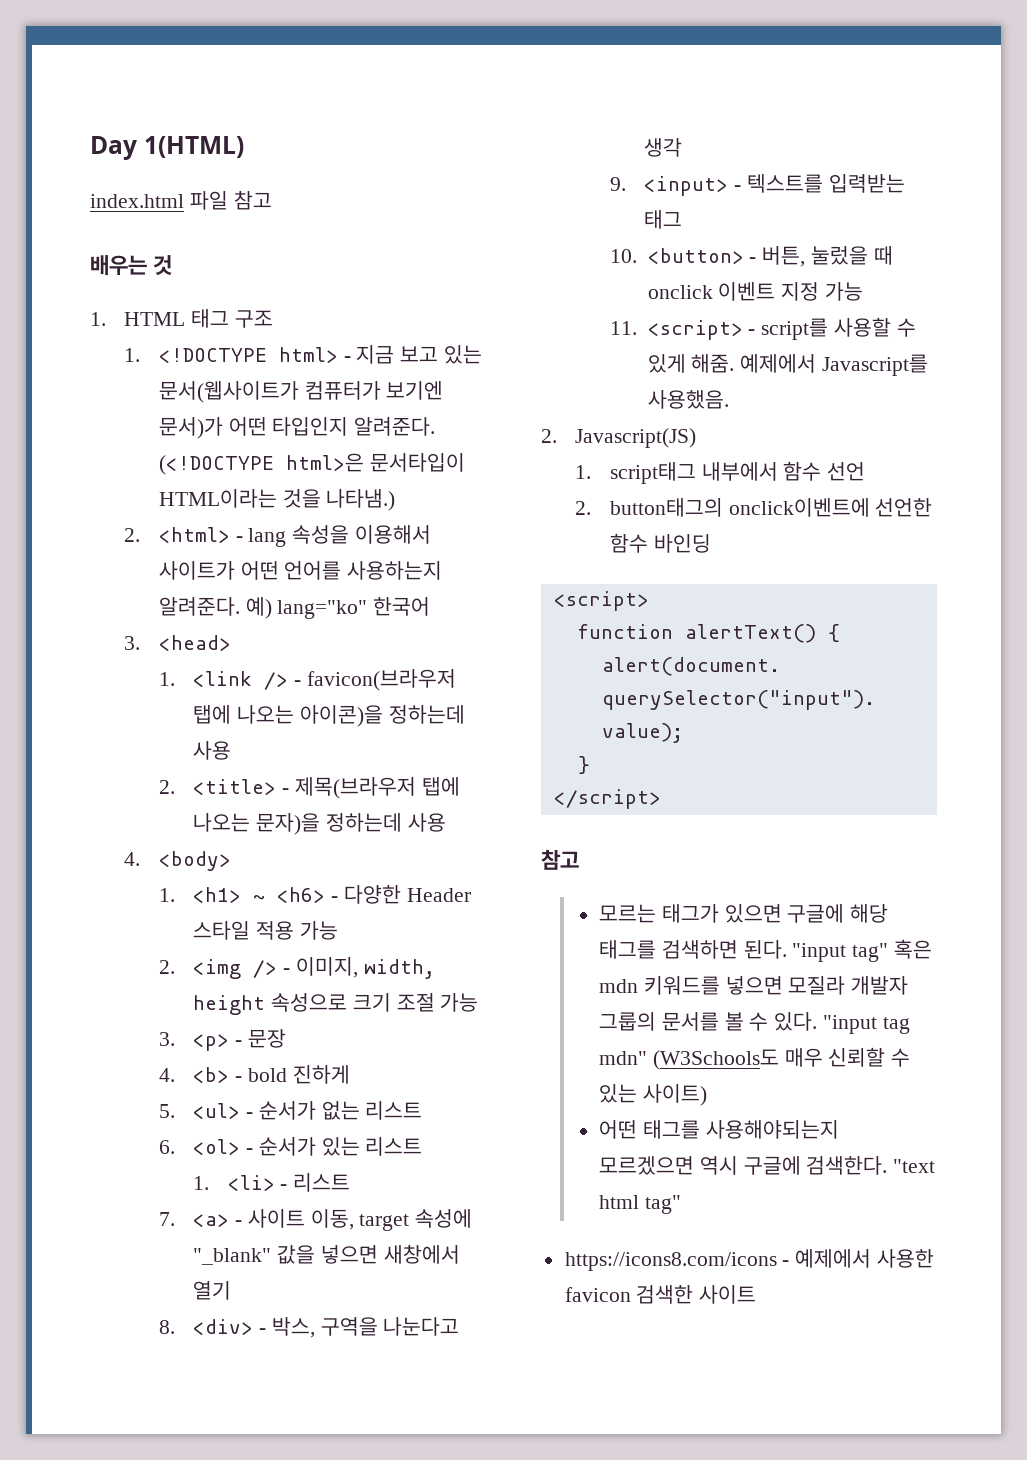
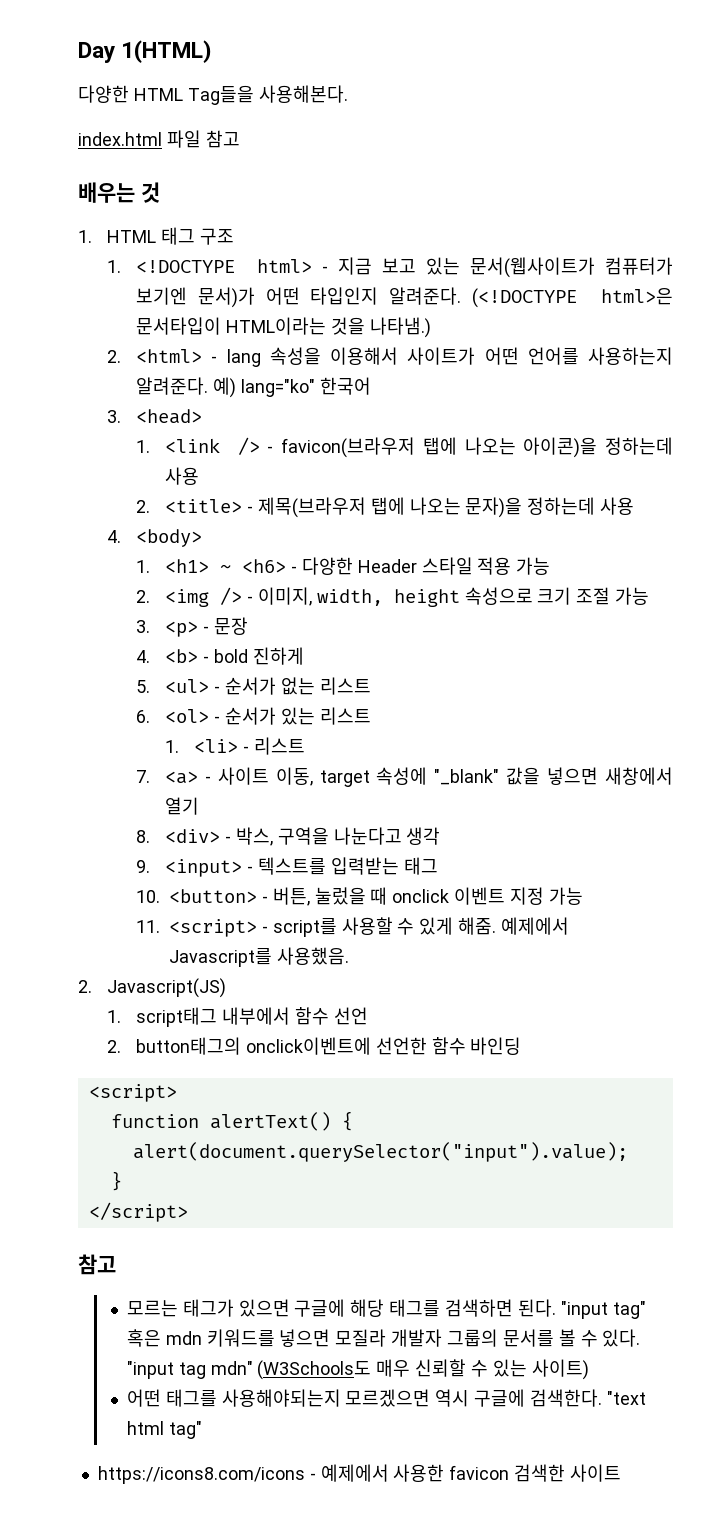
(244, 147) none -> [78,85,348,105] // 다양한 HTML Tag들을 사용해본다.

